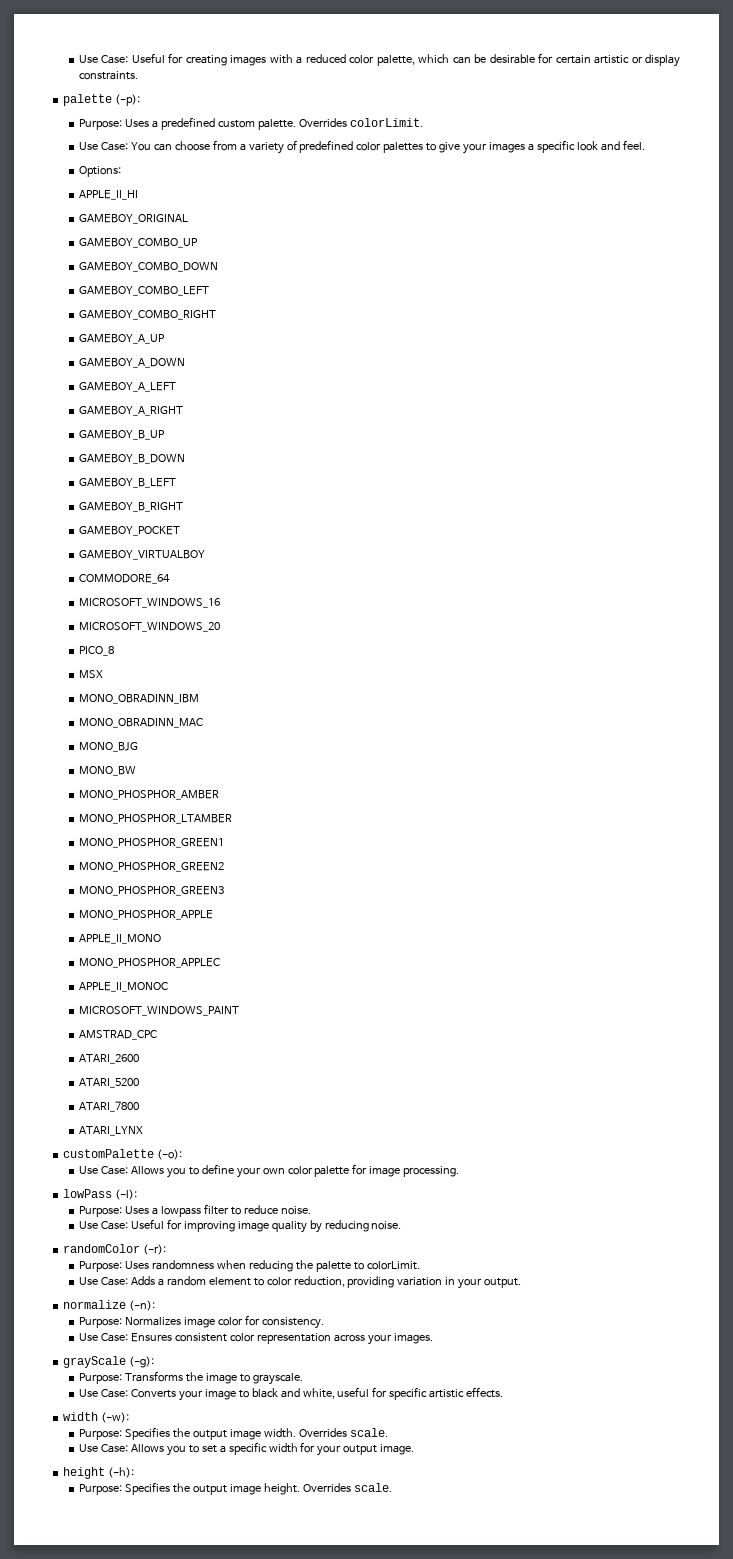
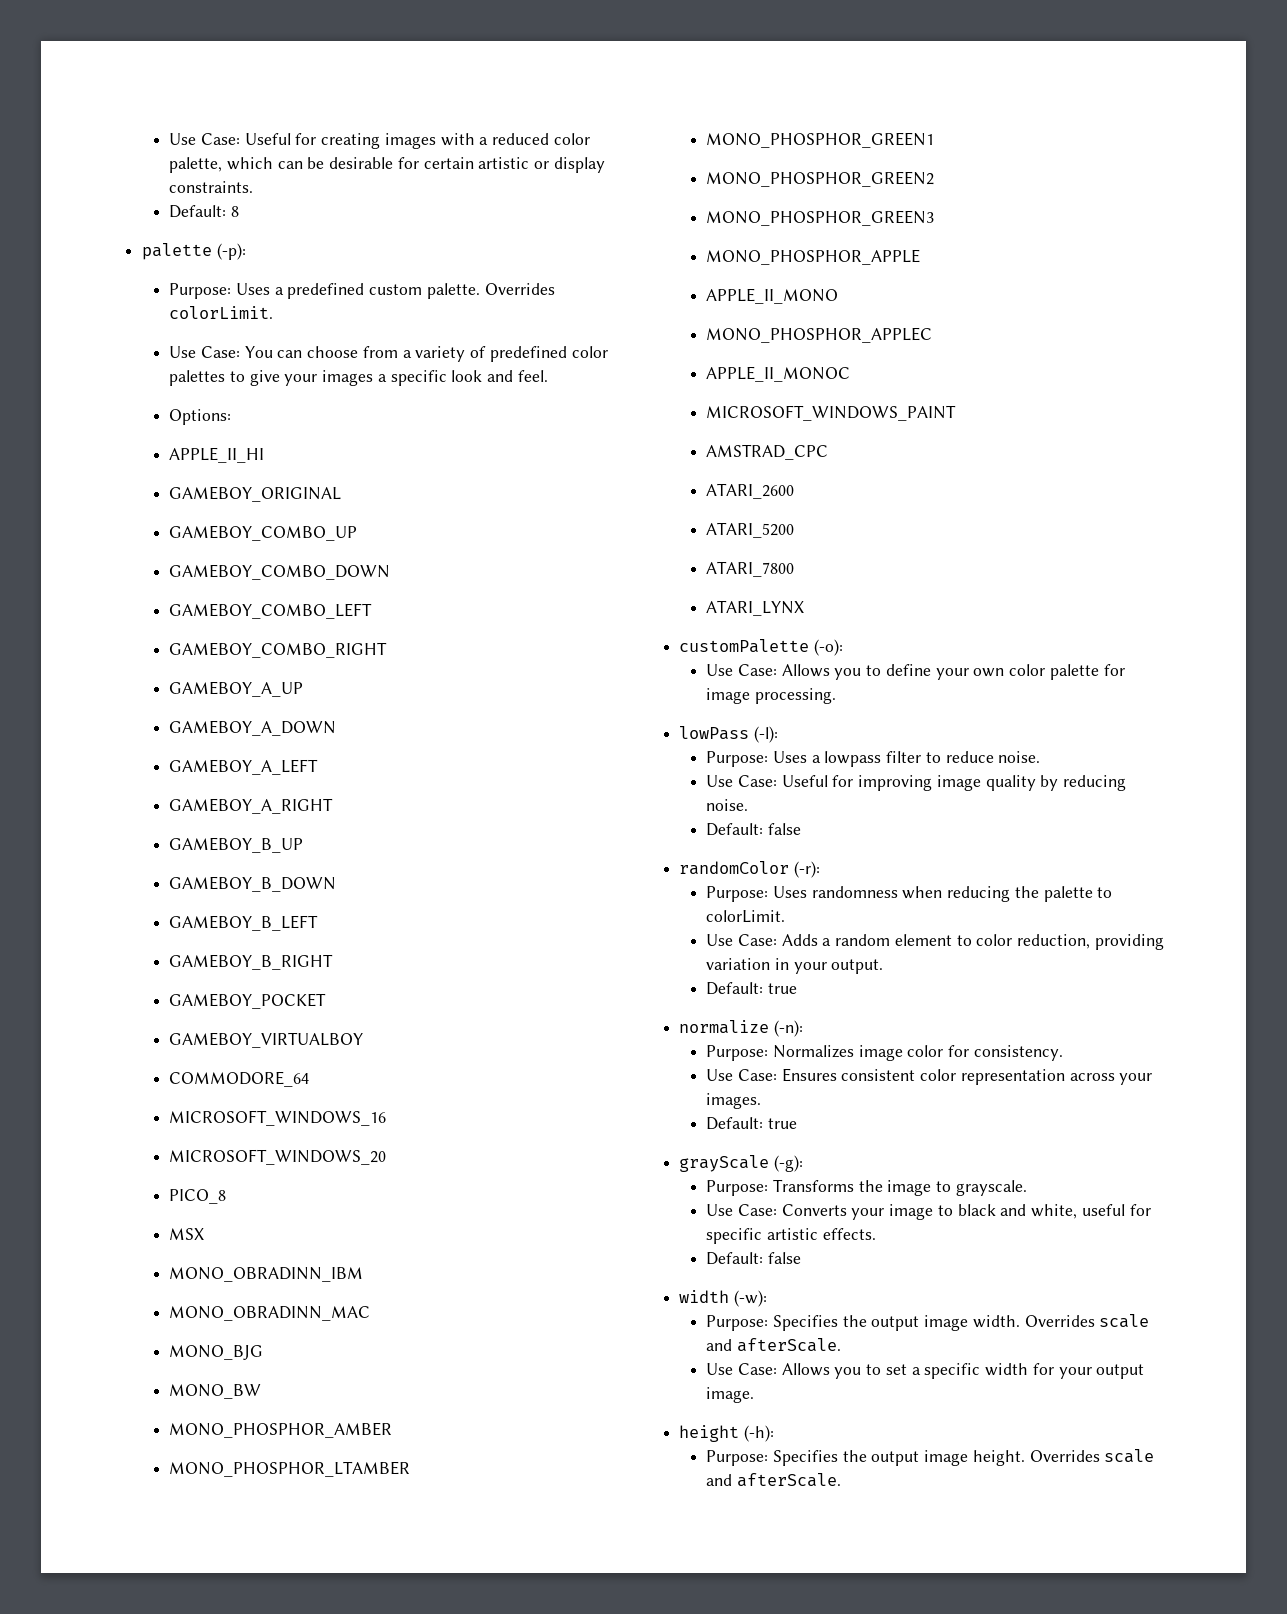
(138, 75) none -> [169,205,240,218] // Default: 8
(402, 1225) none -> [706,823,802,836] // Default: false
(522, 1283) none -> [706,982,798,995] // Default: true
(433, 1338) none -> [706,1117,798,1130] // Default: true
(504, 1392) none -> [706,1252,802,1265] // Default: false
[349,1428,388,1437] scale. -> [1099,1314,1150,1328] [706,1338,842,1352] scale and afterScale.
[353,1483,392,1492] scale. -> [1104,1449,1155,1463] [706,1473,842,1487] scale and afterScale.

